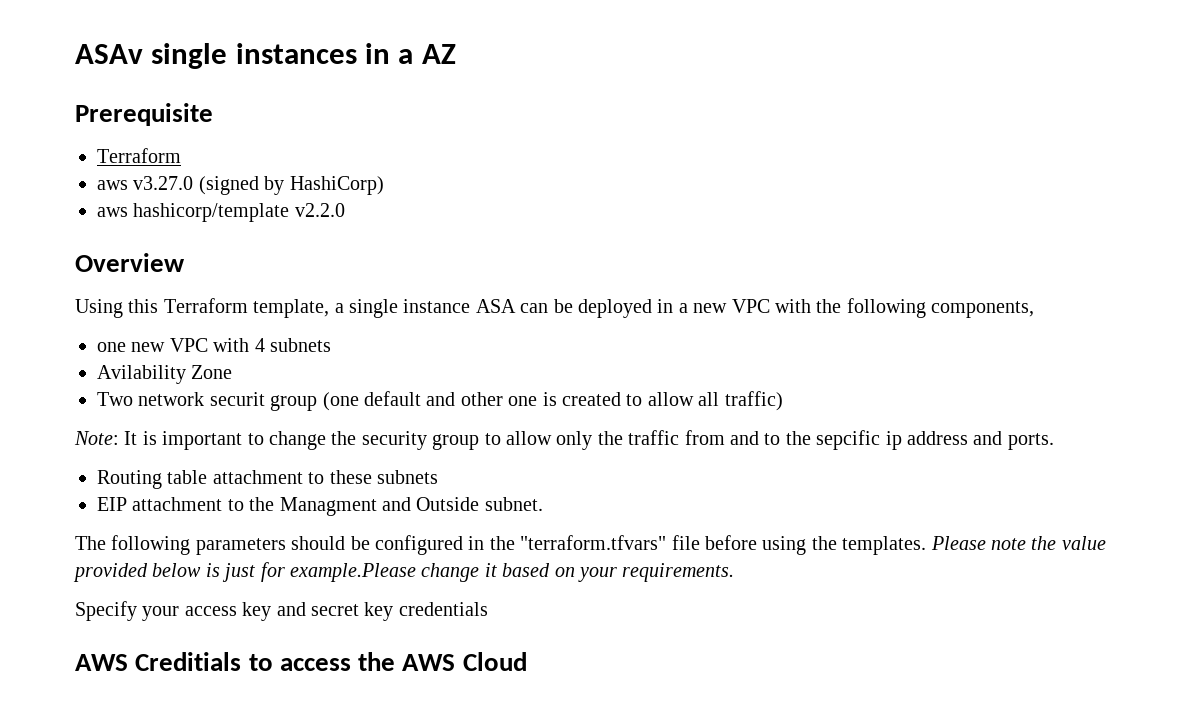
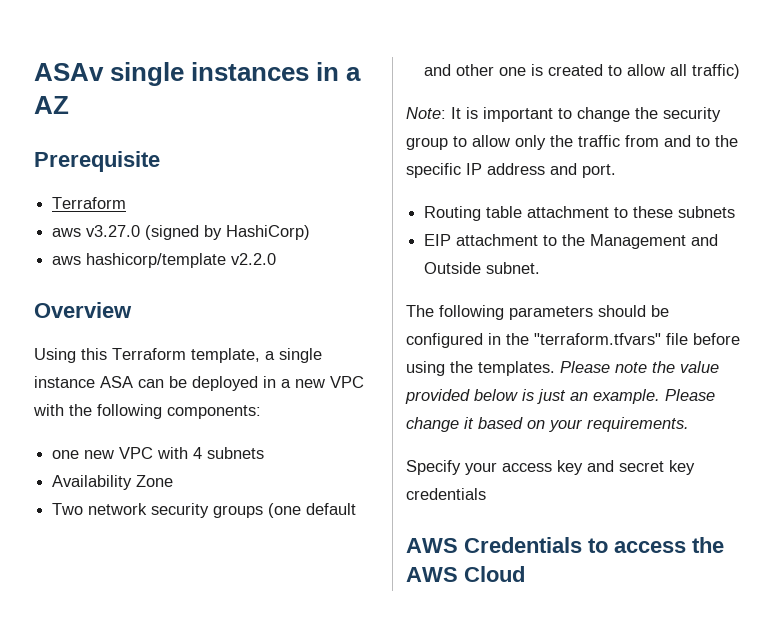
[931,301,1035,318] components, -> [167,405,261,419] components:
[97,365,186,384] Avilability -> [52,475,133,490] Availability
[209,392,318,411] securit group -> [151,503,264,518] security groups
[816,430,902,450] sepcific ip -> [406,163,482,178] specific IP
[1007,433,1054,450] ports. -> [582,164,616,178] port.
[279,497,377,516] Managment -> [590,234,687,249] Management
[260,562,416,582] for example.Please -> [570,389,715,404] an example. Please
[135,652,242,671] Creditials -> [464,537,582,553] Credentials

